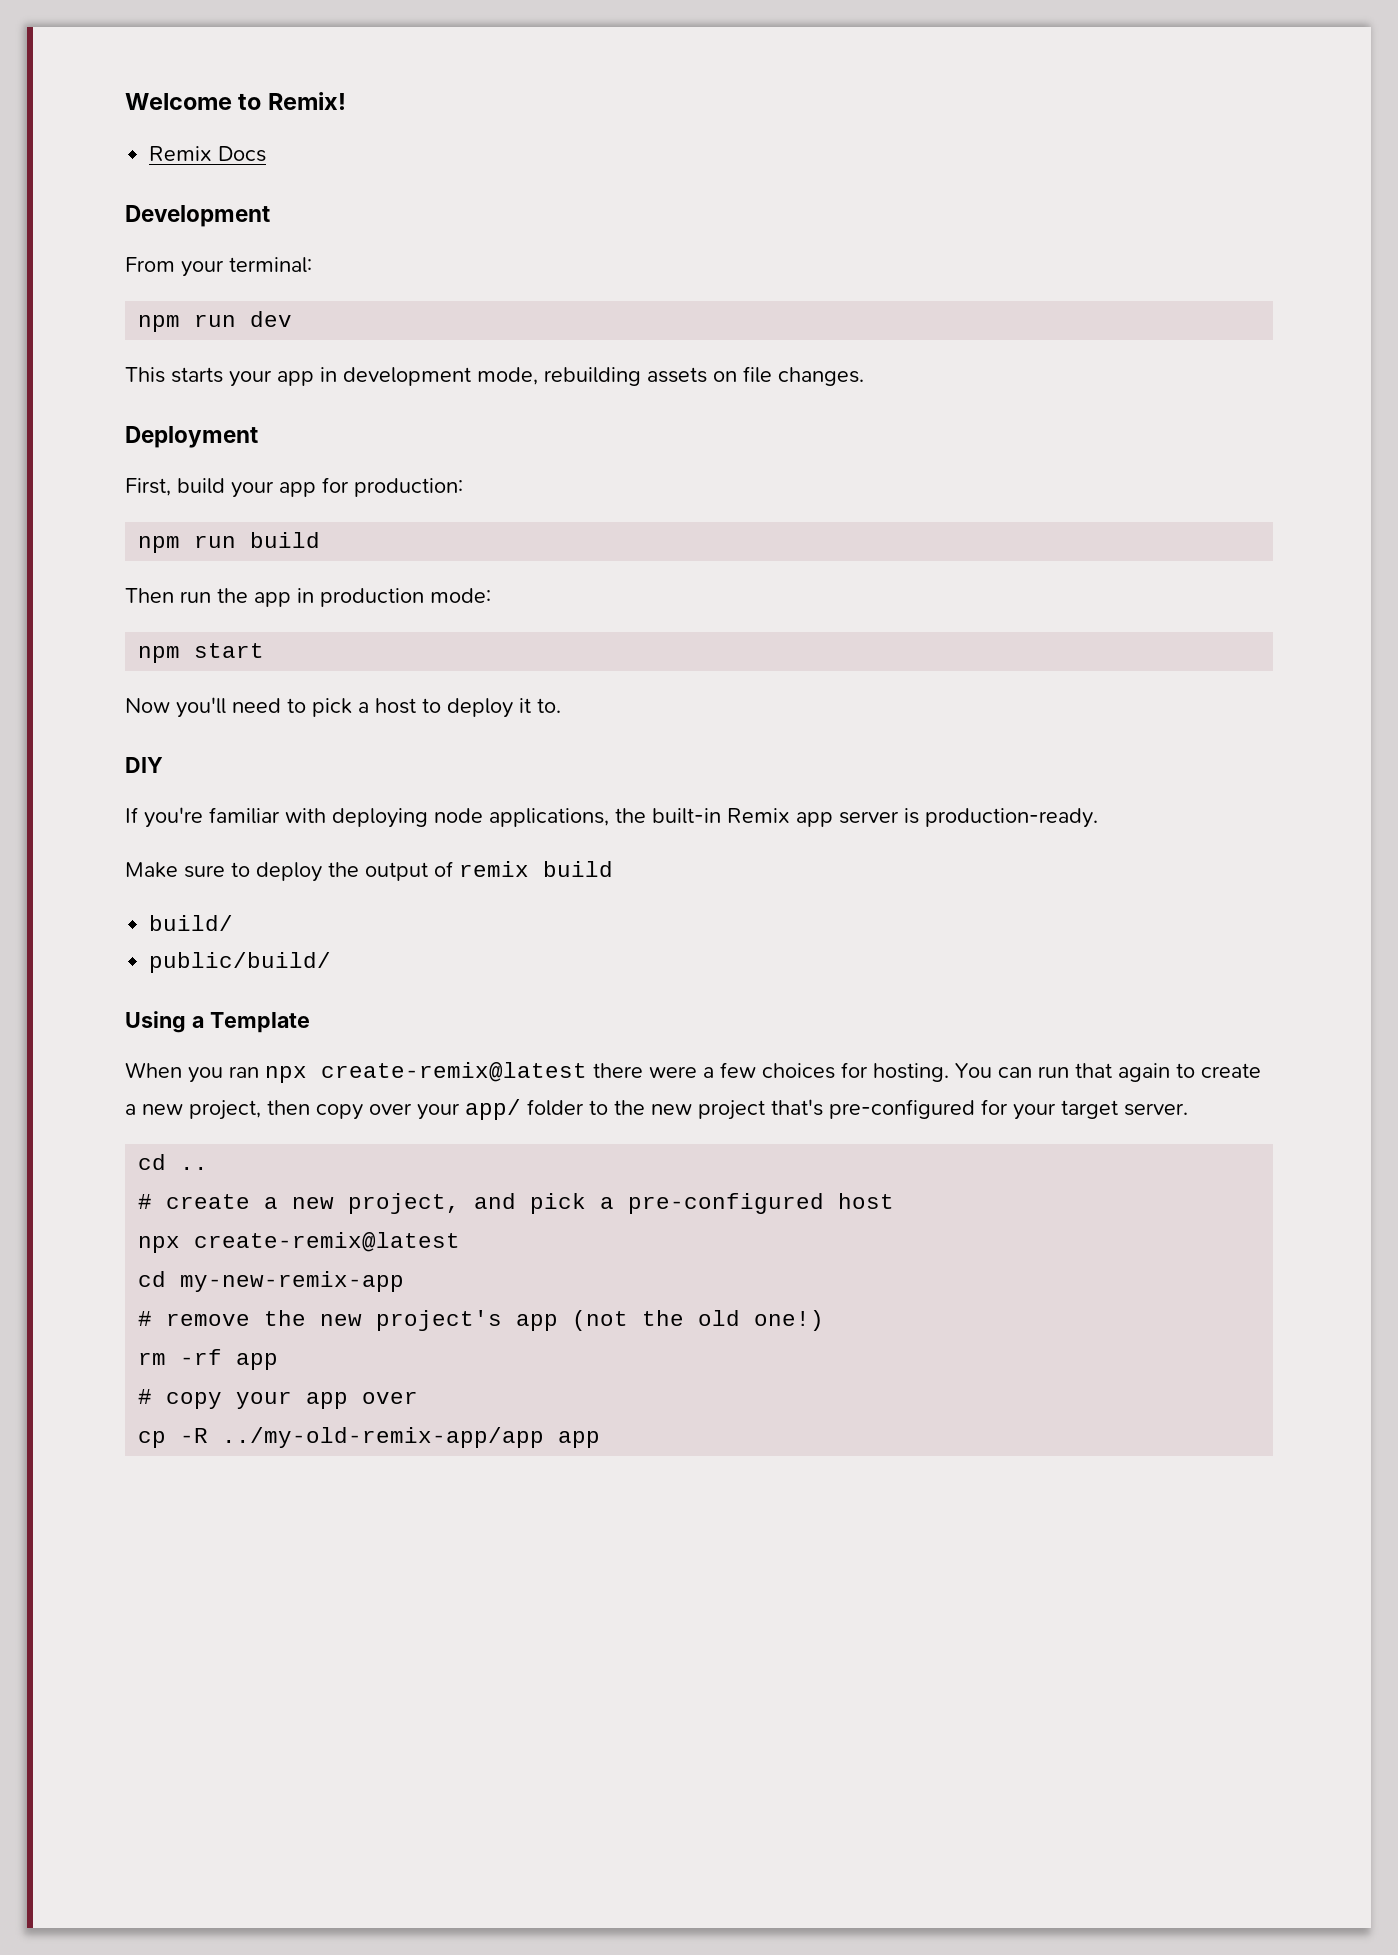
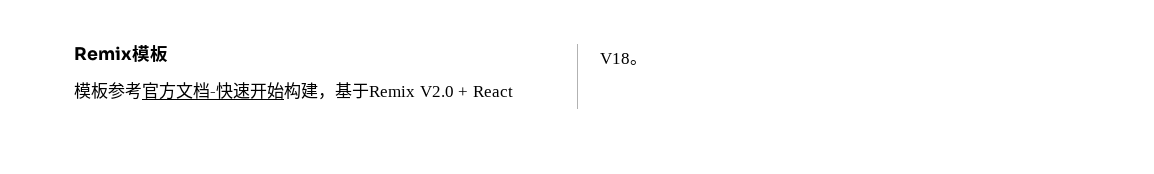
[125,92,346,110] [149,146,267,162] [125,205,270,227] [125,257,312,277] [138,311,293,332] [125,366,864,387] [125,426,258,448] [125,477,463,498] [138,532,321,553] [125,588,491,607] [138,643,265,663] [125,697,561,718] [125,757,163,773] [125,807,1098,828] [125,861,613,882] [149,915,234,931] [149,952,332,973] [125,1011,310,1033] [125,1062,1261,1083] [125,1099,1188,1120] [138,1154,209,1170] [138,1193,895,1214] [138,1232,461,1253] [138,1271,405,1292] [138,1310,825,1331] [138,1349,279,1370] [138,1389,419,1409] [138,1427,601,1448] Welcome to Remix! // Remix Docs // Development // From your terminal: // npm run dev // This starts your app in development mode, rebuilding assets on file changes. // Deployment // First, build your app for production: // npm run build // Then run the app in production mode: // npm start // Now you'll need to pick a host to deploy it to. // DIY // If you're familiar with deploying node applications, the built-in Remix app server is production-ready. // Make sure to deploy the output of remix build // build/ // public/build/ // Using a Template // When you ran npx create-remix@latest there were a few choices for hosting. You can run that again to create a new project, then copy over your app/ folder to the new project that's pre-configured for your target server. // cd .. // # create a new project, and pick a pre-configured host // npx create-remix@latest // cd my-new-remix-app // # remove the new project's app (not the old one!) // rm -rf app // # copy your app over // cp -R ../my-old-remix-app/app app -> [74,45,168,63] [74,82,513,100] [600,53,647,65] Remix模板 // 模板参考官方文档-快速开始构建，基于Remix V2.0 + React V18。

